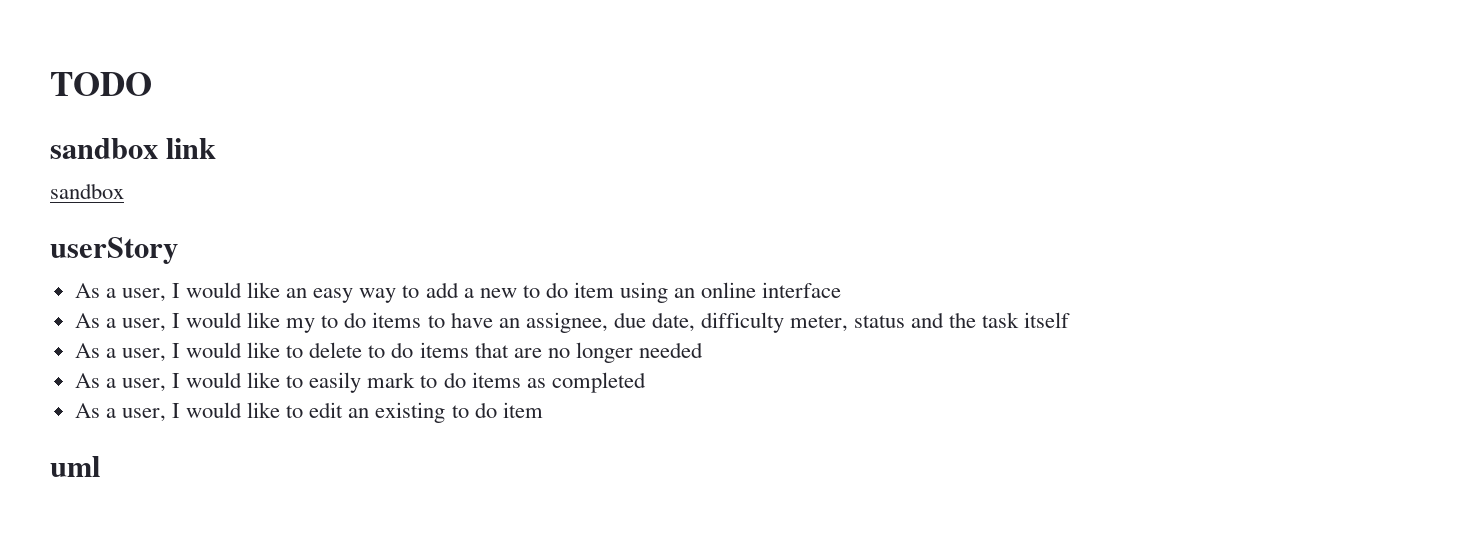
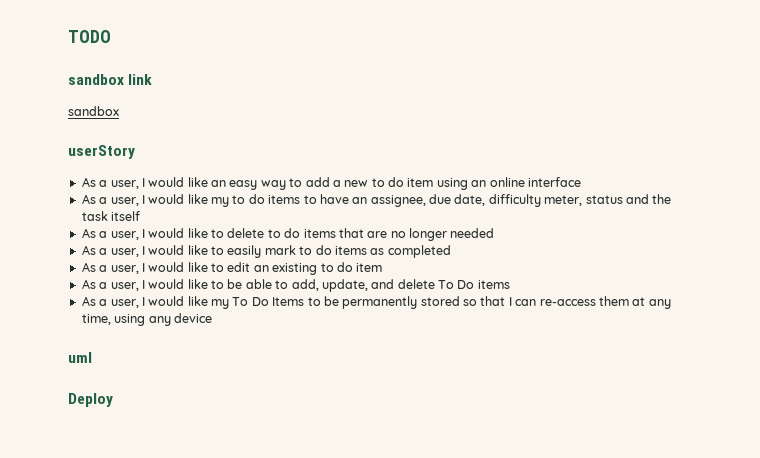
(543, 410) none -> [81,279,510,292] [81,296,671,309] [81,313,212,326] // As a user, I would like to be able to add, update, and delete To Do items // As a user, I would like my To Do Items to be permanently stored so that I can re-access them at any time, using any device
(100, 466) none -> [68,393,113,407] // Deploy

